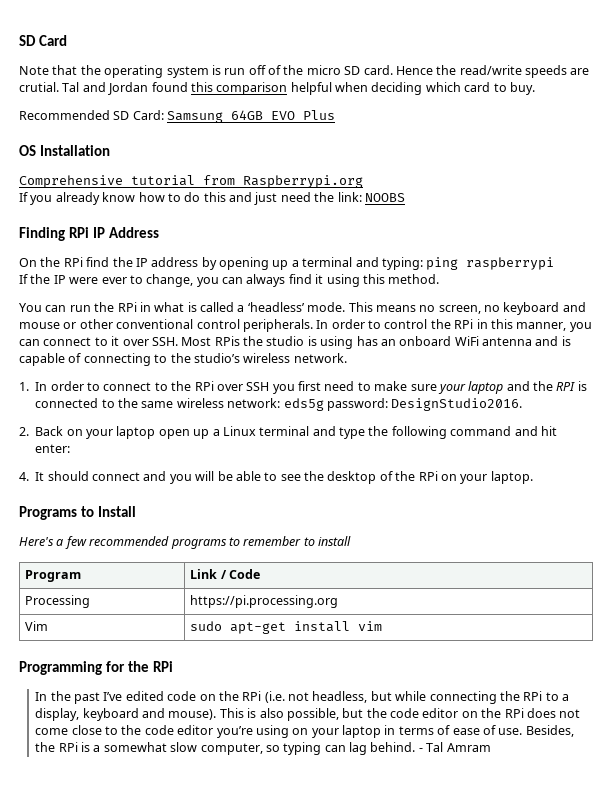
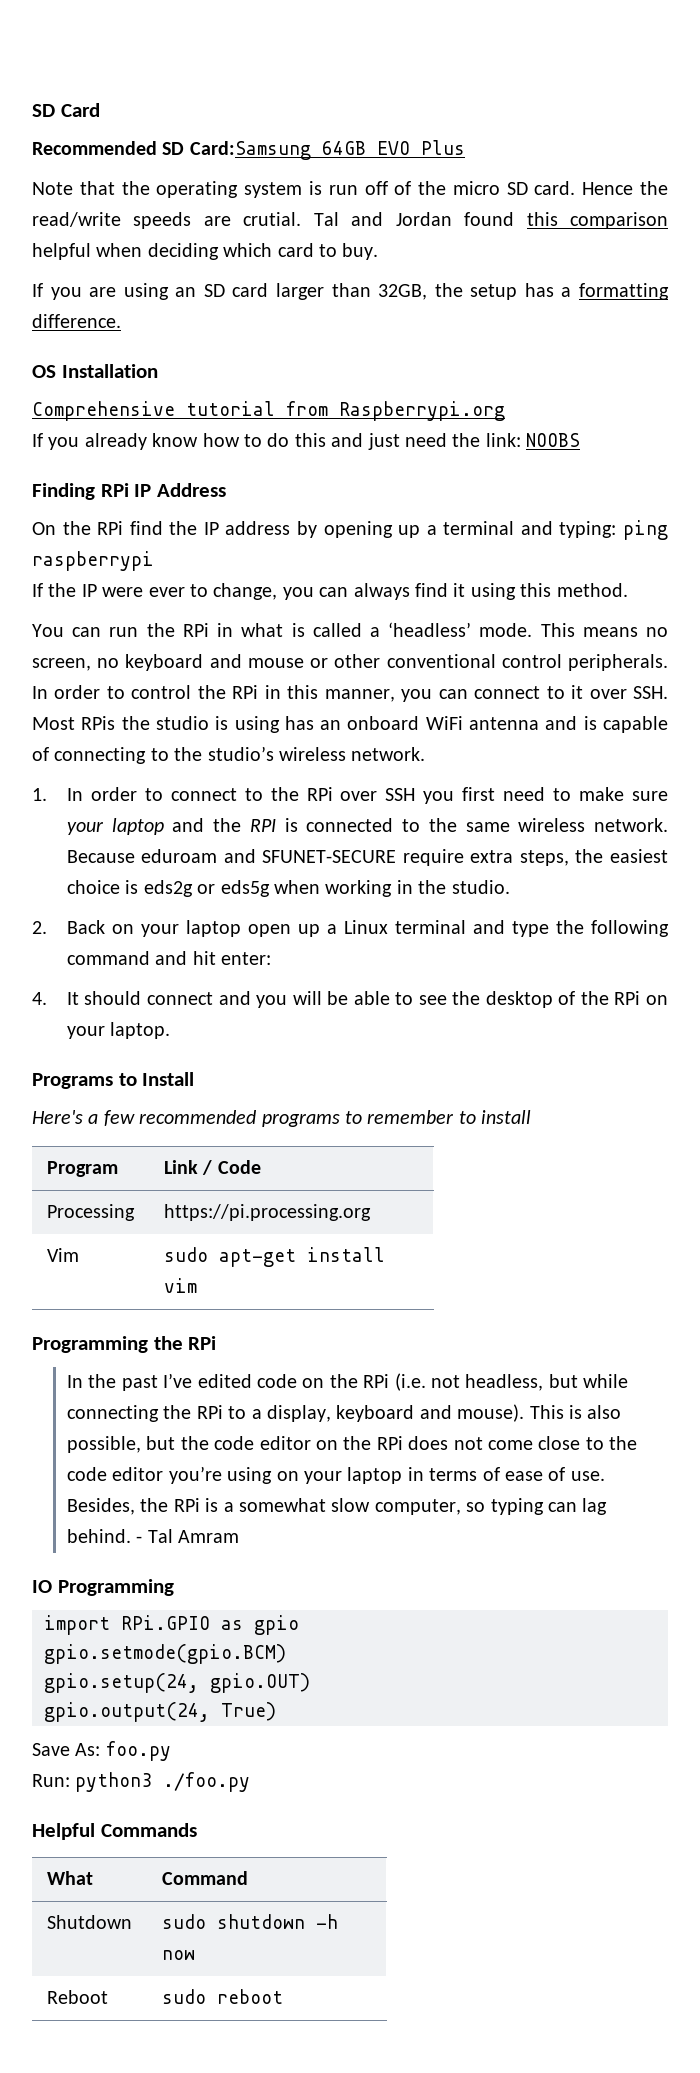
(68, 40) none -> [32,140,465,160] // Recommended SD Card:Samsung 64GB EVO Plus
[19,110,336,123] Recommended SD Card: Samsung 64GB EVO Plus -> [32,283,669,300] [32,314,121,328] If you are using an SD card larger than 32GB, the setup has a formatting difference.
[227,398,523,411] network: eds5g password: DesignStudio2016. -> [594,818,669,832] [66,849,668,866] [66,880,510,897] network. Because eduroam and SFUNET-SECURE require extra steps, the easiest choice is eds2g or eds5g when working in the studio.
[106,661,126,672] for -> (148, 1344) none
(491, 747) none -> [32,1579,174,1596] [44,1615,299,1635] [44,1644,286,1664] [44,1673,310,1693] [44,1702,276,1722] [32,1741,171,1761] [32,1772,251,1792] [32,1823,197,1840] [46,1871,93,1885] [161,1871,248,1885] [46,1915,132,1929] [161,1914,338,1929] [161,1950,195,1960] [46,1990,108,2004] [161,1989,283,2004] // IO Programming // import RPi.GPIO as gpio // gpio.setmode(gpio.BCM) // gpio.setup(24, gpio.OUT) // gpio.output(24, True) // Save As: foo.py // Run: python3 ./foo.py // Helpful Commands // What | Command // Shutdown | sudo shutdown -h now // Reboot | sudo reboot

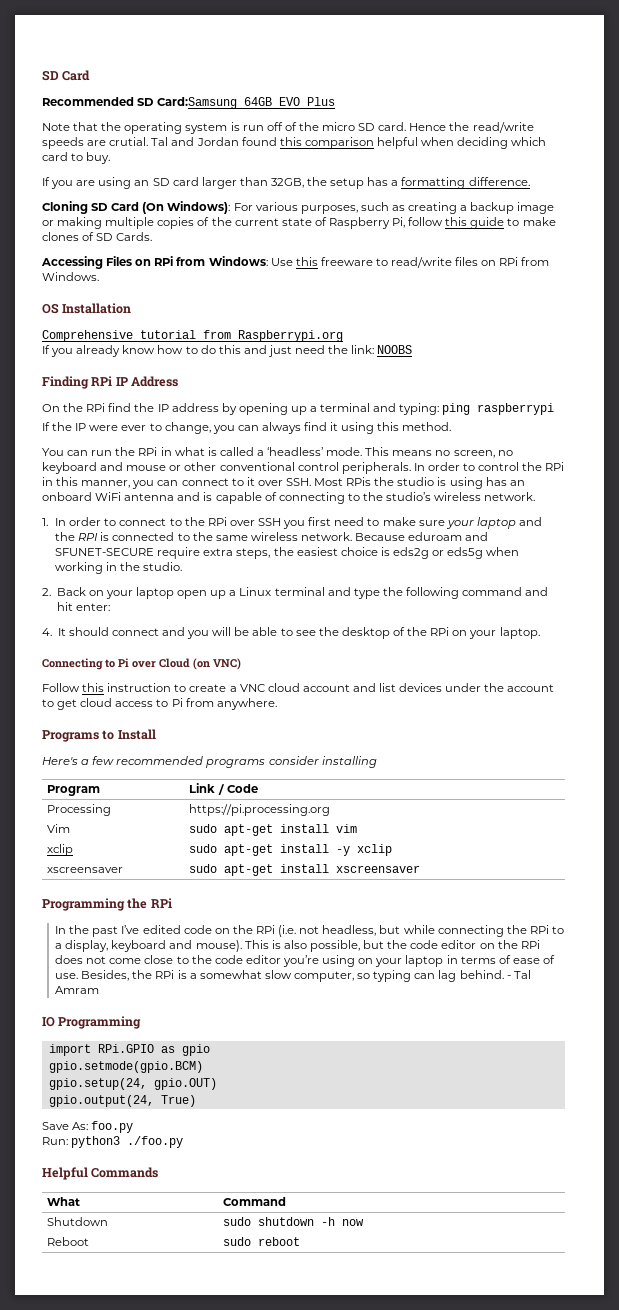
(121, 321) none -> [42,201,555,214] [42,217,556,229] [42,232,153,241] [41,256,550,269] [42,272,99,281] // Cloning SD Card (On Windows): For various purposes, such as creating a backup image or making multiple copies of the current state of Raspberry Pi, follow this guide to make clones of SD Cards. // Accessing Files on RPi from Windows: Use this freeware to read/write files on RPi from Windows.
(171, 1030) none -> [42,658,241,670] [42,683,555,692] [42,698,277,710] // Connecting to Pi over Cloud (on VNC) // Follow this instruction to create a VNC cloud account and list devices under the account to get cloud access to Pi from anywhere.
[345,1110,532,1124] to remember to install -> [268,756,377,768] consider installing
(197, 1285) none -> [47,844,74,856] [189,844,393,856] [47,867,124,873] [189,864,421,876] // xclip | sudo apt-get install -y xclip // xscreensaver | sudo apt-get install xscreensaver

